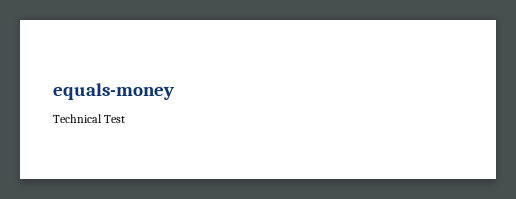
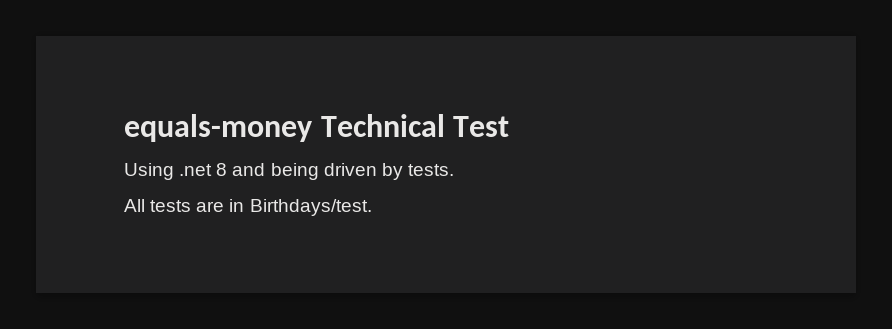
(174, 91) // -> (312, 128) none
(126, 119) none -> [124,163,454,180] [124,199,372,216] // Using .net 8 and being driven by tests. // All tests are in Birthdays/test.

